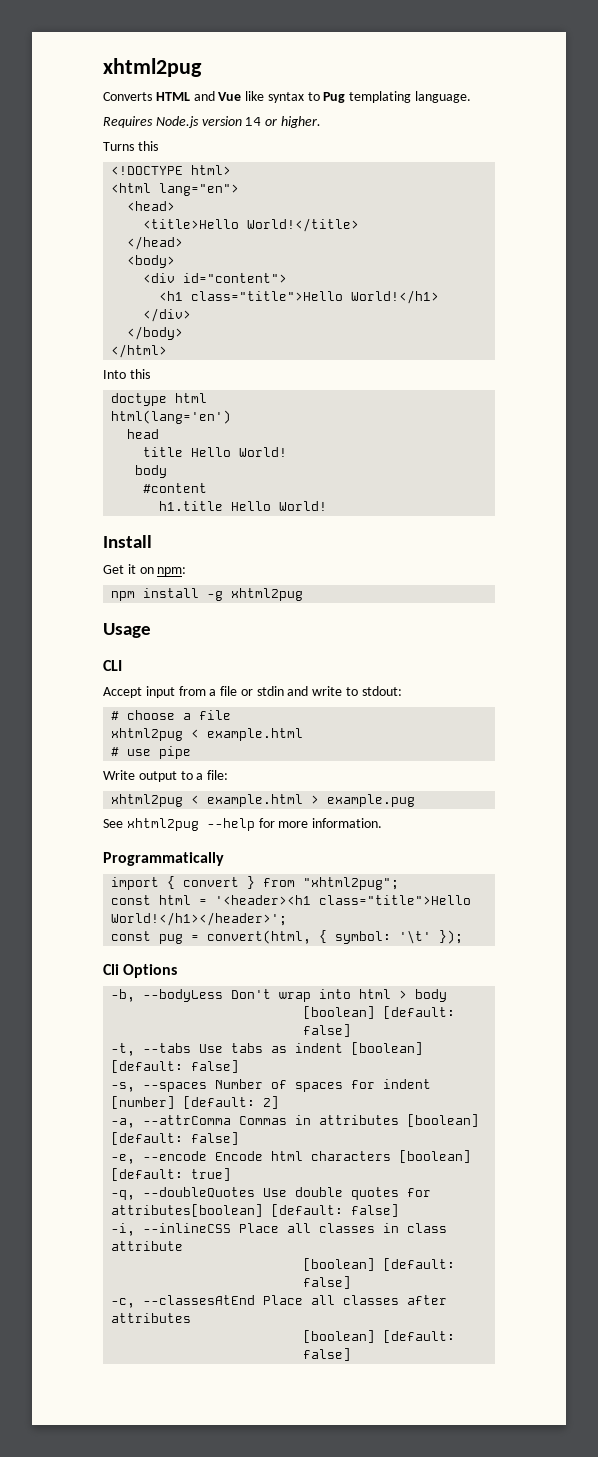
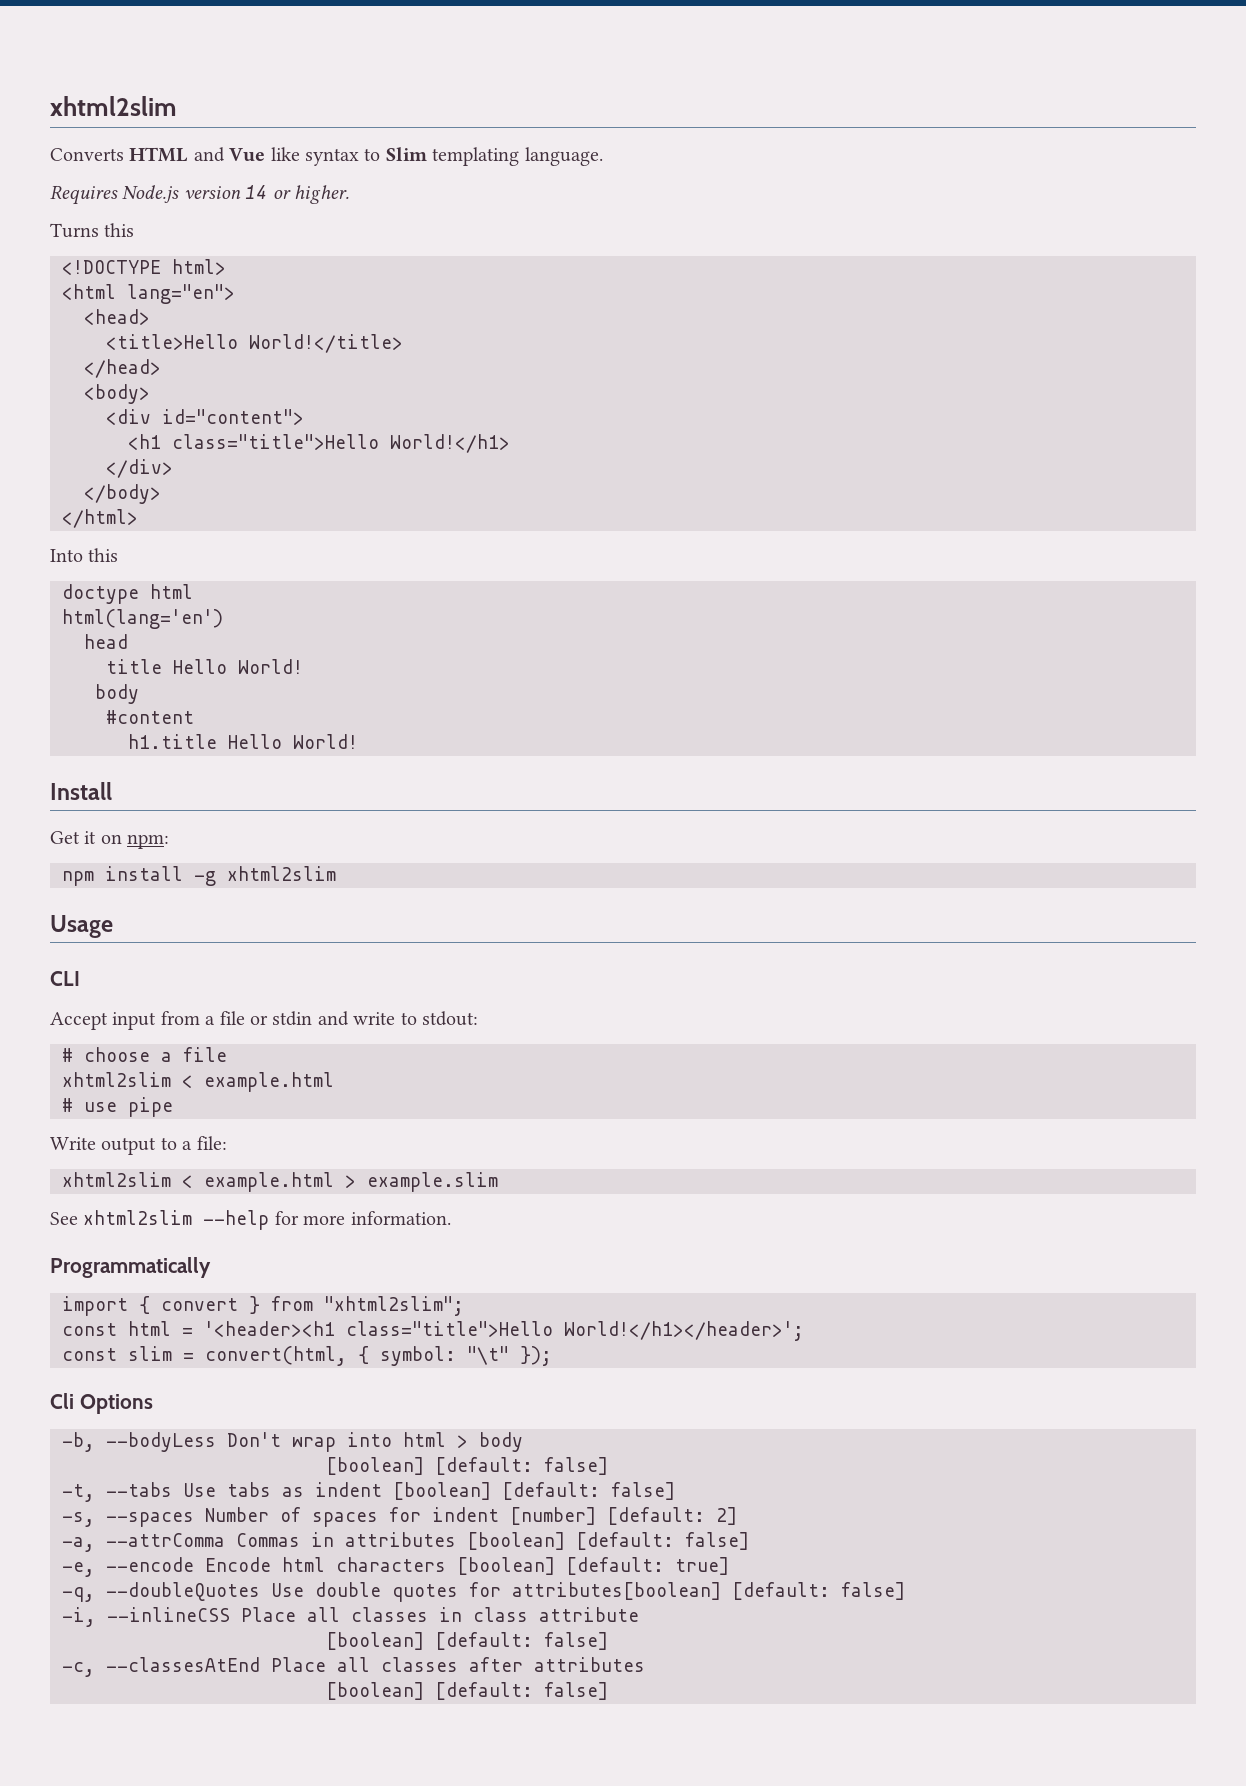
[103,58,202,77] xhtml2pug -> [50,96,177,116] xhtml2slim
[323,92,346,103] Pug -> [385,147,427,161] Slim
[231,588,304,601] xhtml2pug -> [227,866,336,881] xhtml2slim
[111,728,184,741] xhtml2pug -> [62,1072,171,1087] xhtml2slim
[111,794,184,807] xhtml2pug -> [62,1172,171,1187] xhtml2slim
[327,794,416,807] example.pug -> [367,1172,498,1192] example.slim
[126,818,199,831] xhtml2pug -> [83,1210,193,1225] xhtml2slim
[303,877,400,890] "xhtml2pug"; -> [324,1296,464,1316] "xhtml2slim";
[159,934,184,944] pug -> [128,1346,172,1361] slim
[399,930,432,944] '\t' -> [467,1346,509,1365] "\t"

